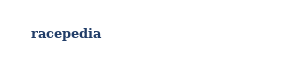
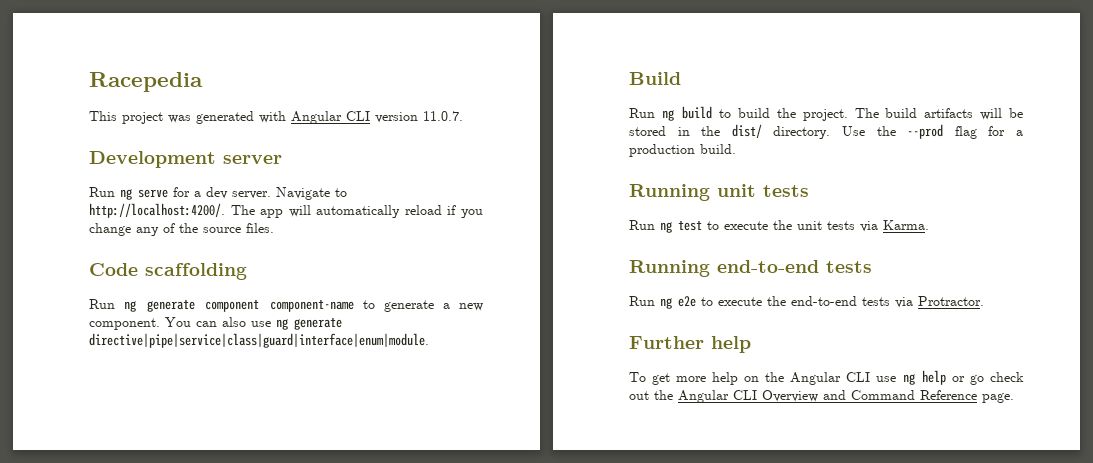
[31,28,102,41] racepedia -> [89,72,203,92] [89,111,463,124] [89,151,282,168] [89,187,347,200] [89,203,483,218] [89,223,274,236] [89,263,247,280] [89,299,484,312] [89,317,342,330] [89,333,429,348] [629,72,681,85] [629,106,1023,121] [629,124,1024,139] [629,144,736,157] [629,184,809,201] [629,220,929,233] [629,260,872,277] [629,296,984,309] [629,336,751,353] [629,370,1024,385] [629,390,1014,403] Racepedia // This project was generated with Angular CLI version 11.0.7. // Development server // Run ng serve for a dev server. Navigate to http://localhost:4200/. The app will automatically reload if you change any of the source files. // Code scaffolding // Run ng generate component component-name to generate a new component. You can also use ng generate directive|pipe|service|class|guard|interface|enum|module. // Build // Run ng build to build the project. The build artifacts will be stored in the dist/ directory. Use the --prod flag for a production build. // Running unit tests // Run ng test to execute the unit tests via Karma. // Running end-to-end tests // Run ng e2e to execute the end-to-end tests via Protractor. // Further help // To get more help on the Angular CLI use ng help or go check out the Angular CLI Overview and Command Reference page.

